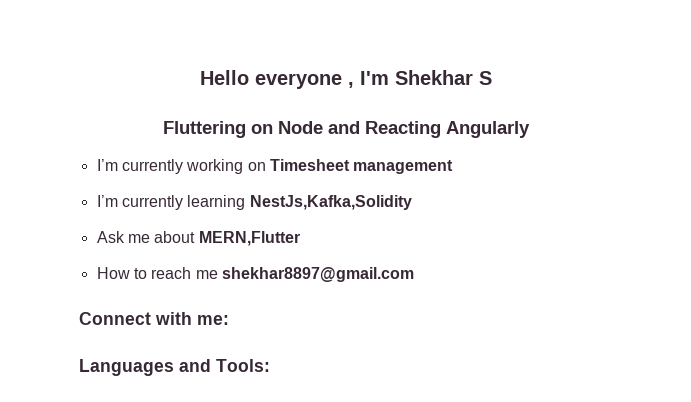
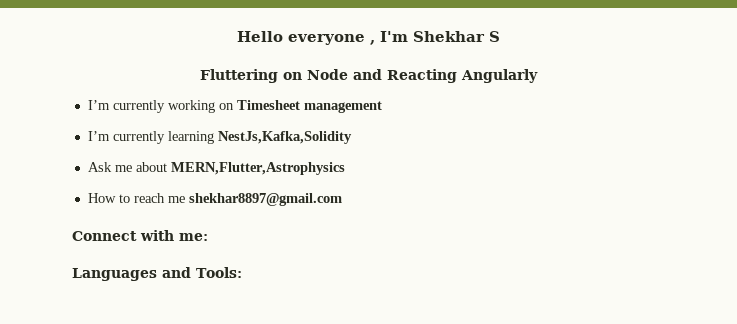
[198,231,300,246] MERN,Flutter -> [170,162,345,175] MERN,Flutter,Astrophysics

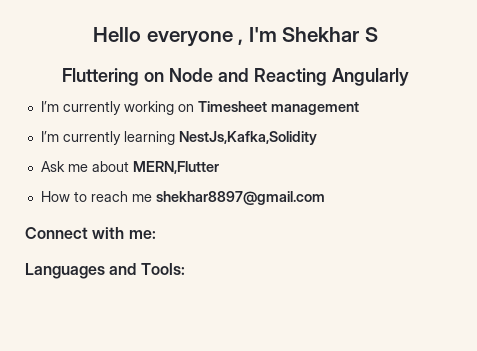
[170,162,345,175] MERN,Flutter,Astrophysics -> [132,161,219,174] MERN,Flutter

